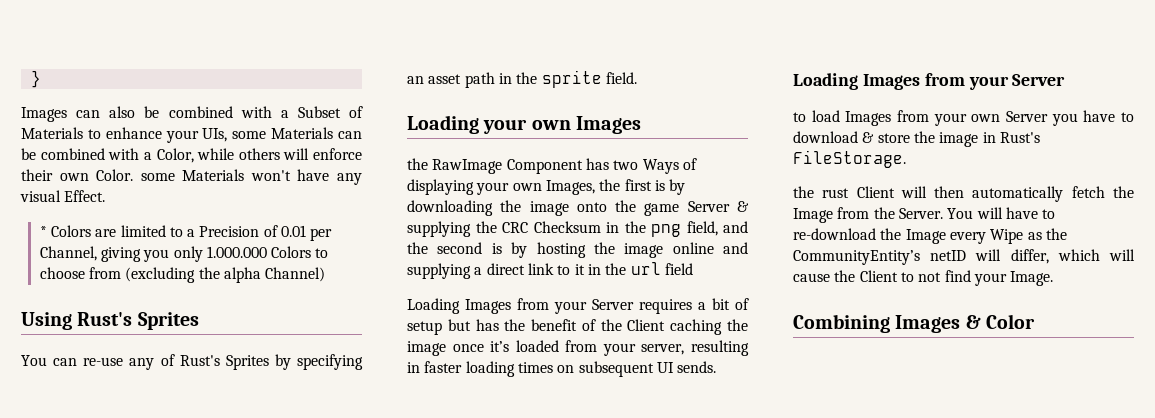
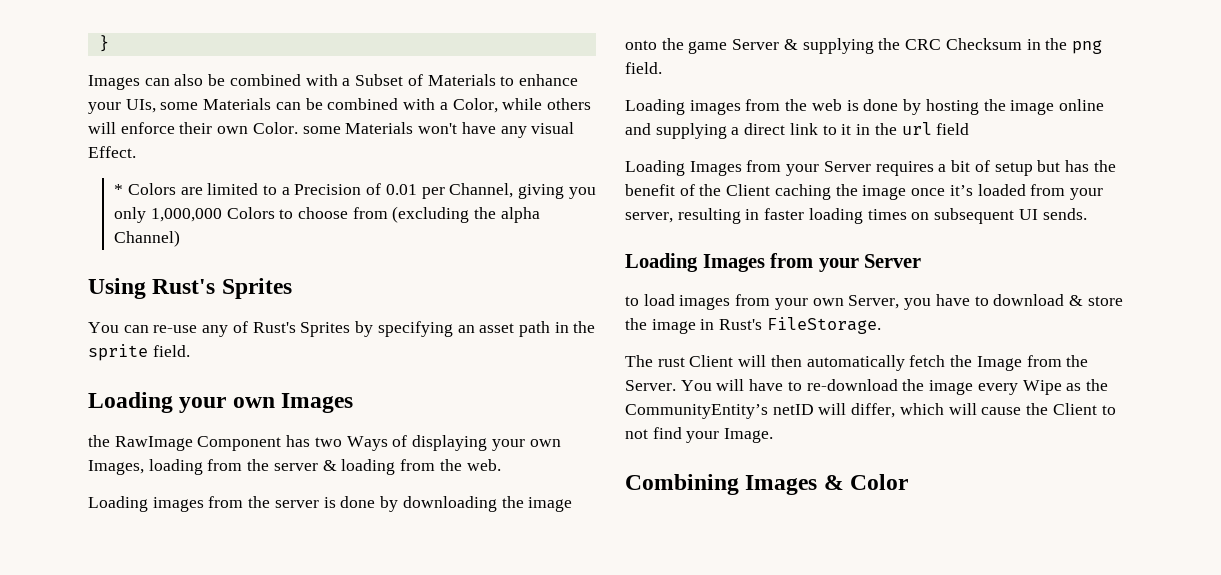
[206,246,267,258] 1.000.000 -> [150,208,222,222] 1,000,000
[599,179,665,191] the first is -> [148,459,501,475] [88,496,376,512] loading from the server & loading from the web. // Loading images from the server is done
[686,221,748,236] [407,242,502,254] field, and the second is -> [625,62,662,74] [625,99,899,115] field. // Loading images from the web is done
[845,111,892,126] Images -> [679,295,731,310] images
[1006,111,1048,122] Server -> [848,295,900,309] Server,
[793,186,814,198] the -> [625,355,653,367] The
[905,229,946,244] Image -> [929,380,974,395] image

